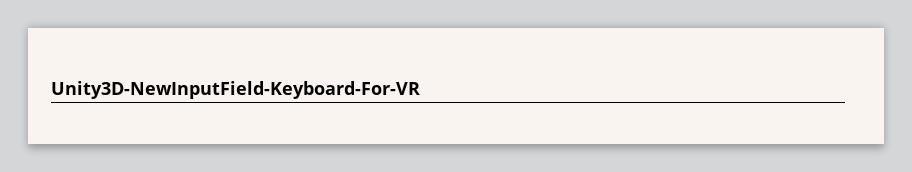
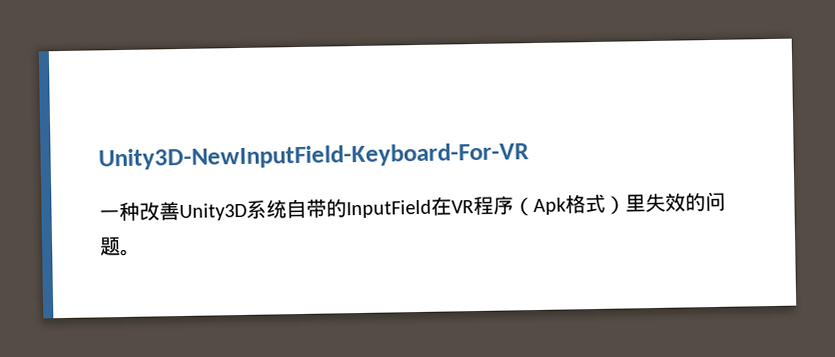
(420, 90) none -> [99,191,726,222] [99,237,141,257] // 一种改善Unity3D系统自带的InputField在VR程序（Apk格式）里失效的问题。

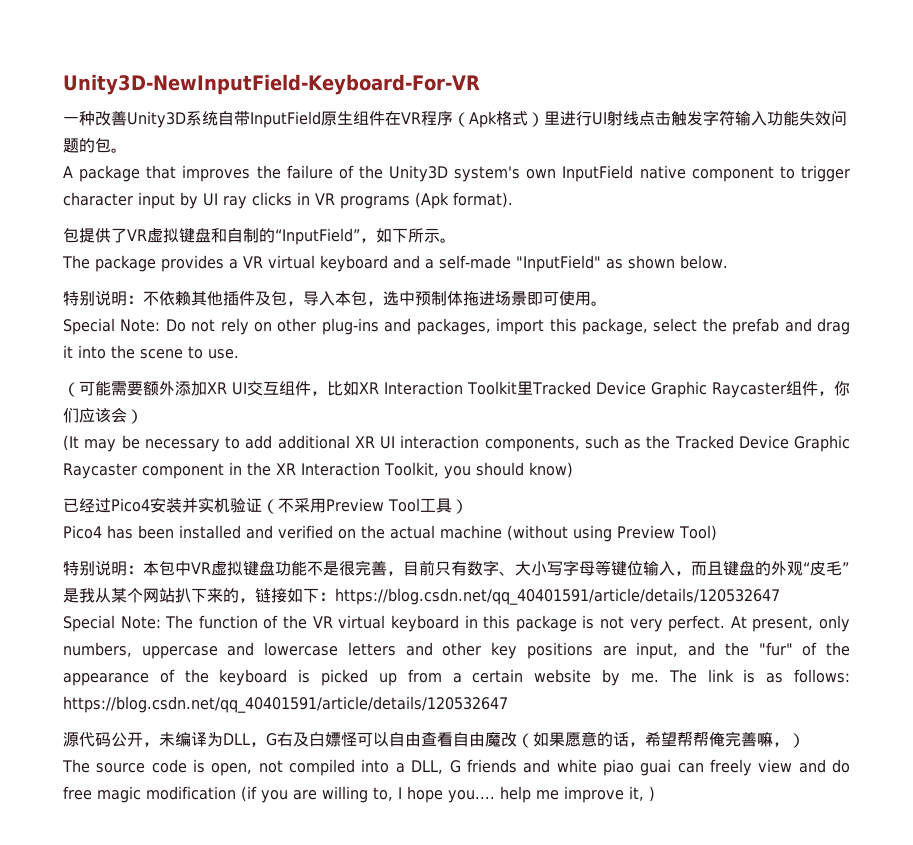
[326,198,432,219] 的InputField -> [250,111,385,128] InputField原生组件
[645,191,726,213] [99,237,141,257] 失效的问题。 -> [559,110,847,126] [63,137,127,153] [63,165,850,182] [63,192,513,209] [63,227,456,245] [62,255,728,272] [63,290,607,306] [63,318,850,335] [63,345,239,359] [63,381,850,398] [63,407,143,424] [63,435,850,452] [63,462,573,479] [63,497,468,514] [63,525,717,542] [63,560,849,576] [63,588,780,605] [63,615,850,632] [63,642,851,659] [63,669,851,686] [63,696,508,713] [63,731,805,748] [62,759,851,776] [63,786,655,803] 进行UI射线点击触发字符输入功能失效问题的包。 // A package that improves the failure of the Unity3D system's own InputField native component to trigger character input by UI ray clicks in VR programs (Apk format). // 包提供了VR虚拟键盘和自制的“InputField”，如下所示。 // The package provides a VR virtual keyboard and a self-made "InputField" as shown below. // 特别说明：不依赖其他插件及包，导入本包，选中预制体拖进场景即可使用。 // Special Note: Do not rely on other plug-ins and packages, import this package, select the prefab and drag it into the scene to use. // （可能需要额外添加XR UI交互组件，比如XR Interaction Toolkit里Tracked Device Graphic Raycaster组件，你们应该会） // (It may be necessary to add additional XR UI interaction components, such as the Tracked Device Graphic Raycaster component in the XR Interaction Toolkit, you should know) // 已经过Pico4安装并实机验证（不采用Preview Tool工具） // Pico4 has been installed and verified on the actual machine (without using Preview Tool) // 特别说明：本包中VR虚拟键盘功能不是很完善，目前只有数字、大小写字母等键位输入，而且键盘的外观“皮毛”是我从某个网站扒下来的，链接如下：https://blog.csdn.net/qq_40401591/article/details/120532647 // Special Note: The function of the VR virtual keyboard in this package is not very perfect. At present, only numbers, uppercase and lowercase letters and other key positions are input, and the "fur" of the appearance of the keyboard is picked up from a certain website by me. The link is as follows: https://blog.csdn.net/qq_40401591/article/details/120532647 // 源代码公开，未编译为DLL，G右及白嫖怪可以自由查看自由魔改（如果愿意的话，希望帮帮俺完善嘛，） // The source code is open, not compiled into a DLL, G friends and white piao guai can freely view and do free magic modification (if you are willing to, I hope you.... help me improve it, )

